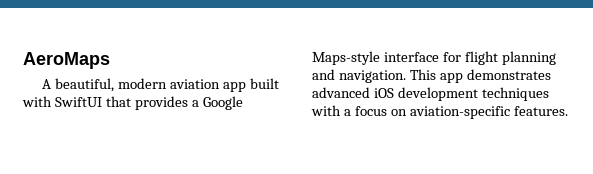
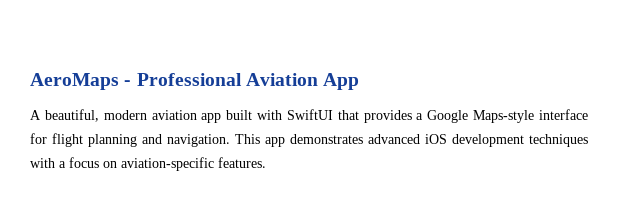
(110, 60) none -> [124,73,360,90] - Professional Aviation App

